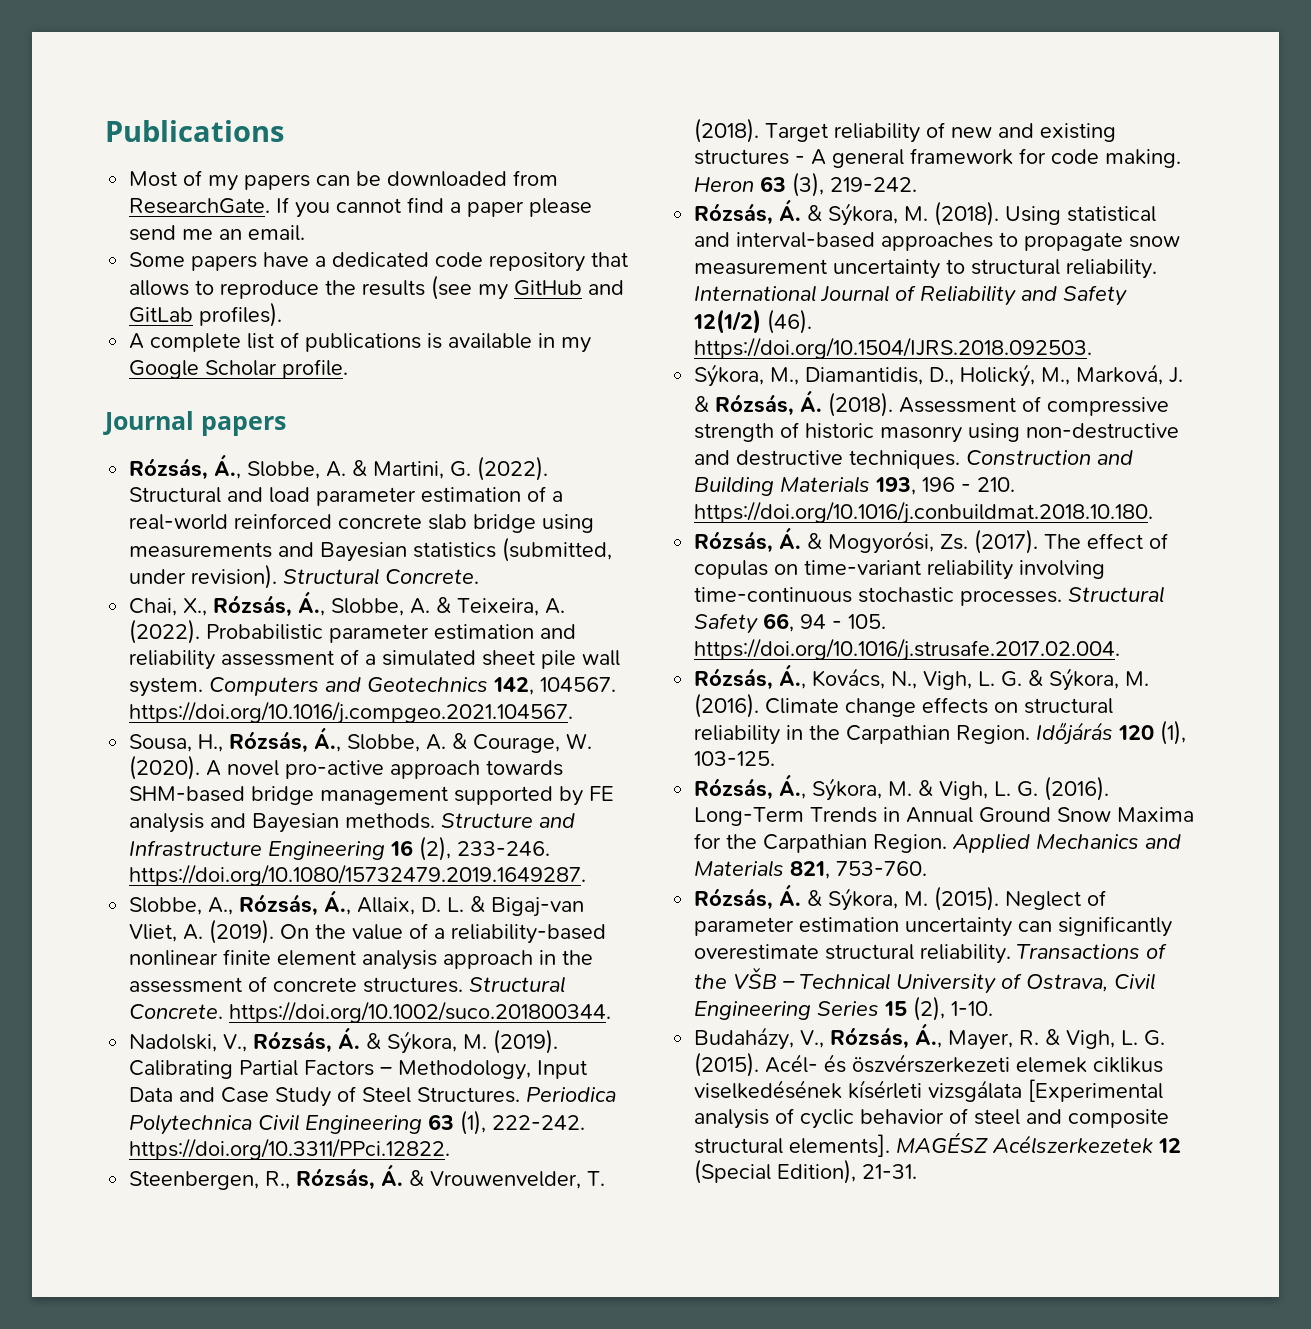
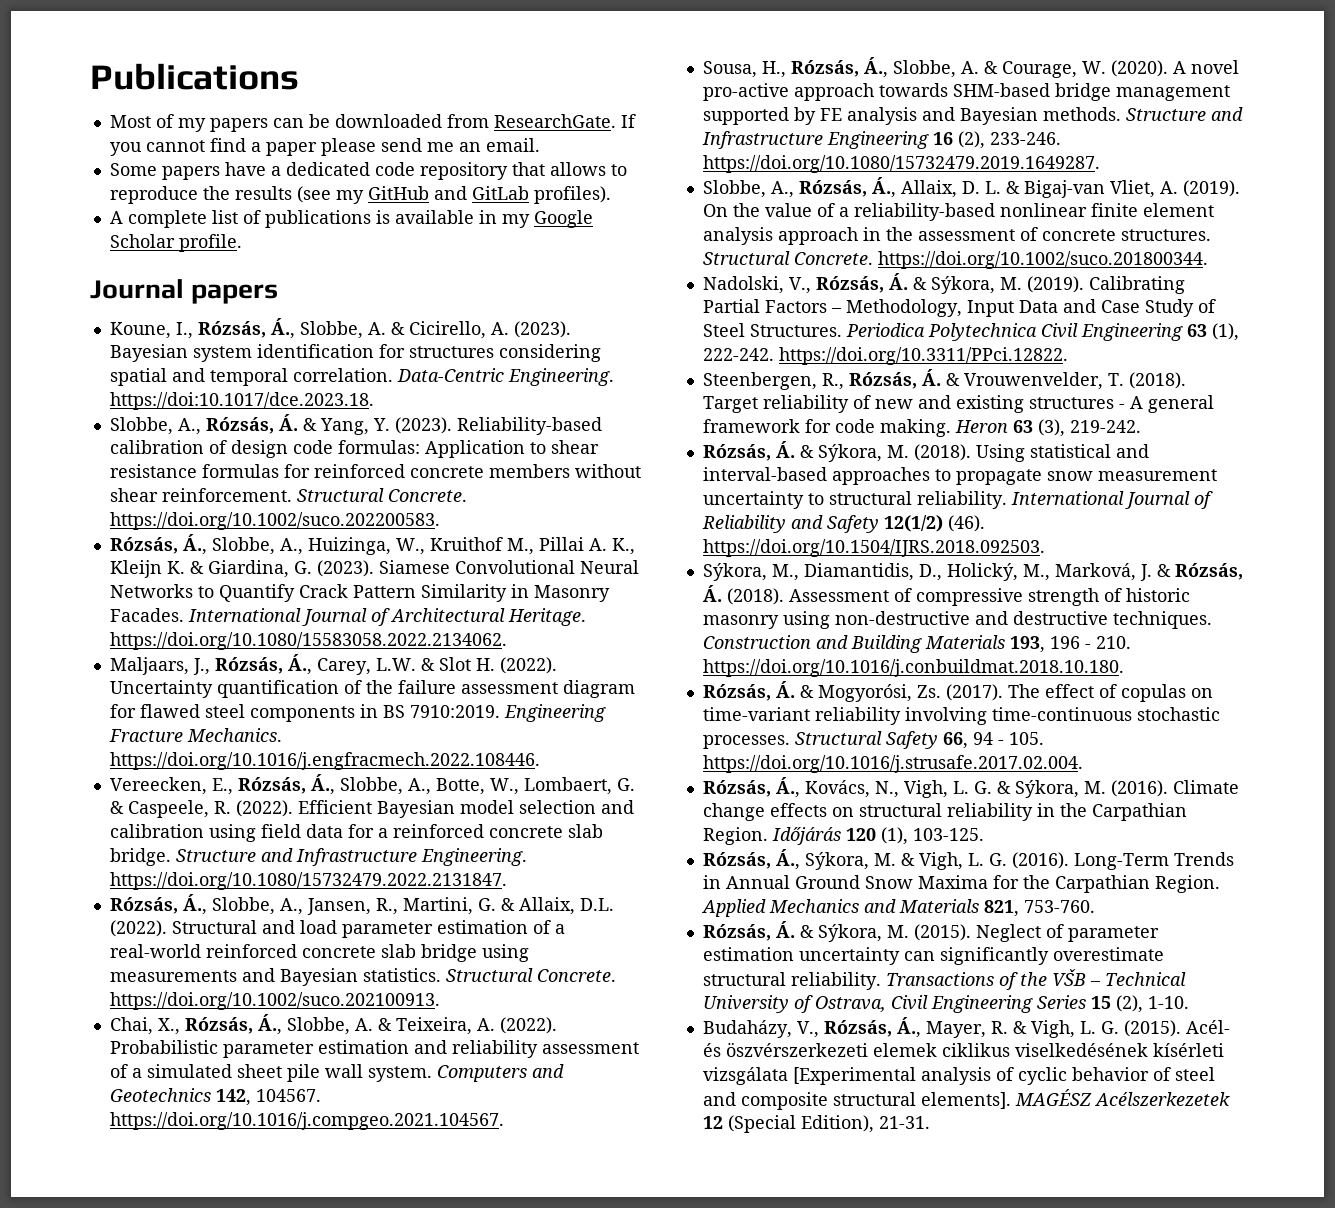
[129,454,472,480] Rózsás, Á., Slobbe, A. & Martini, G. -> [109,318,571,339] [109,344,601,362] [109,368,614,386] [109,392,374,410] [109,414,602,435] [109,440,599,458] [109,464,641,478] [109,488,467,502] [109,512,440,530] [109,534,635,555] [109,560,639,578] [109,584,610,602] [109,608,586,626] [109,632,507,650] [109,654,557,675] [109,680,635,698] [109,704,606,722] [108,728,282,742] [109,752,540,770] [109,774,635,795] [109,800,634,818] [109,824,603,842] [109,848,527,866] [109,872,507,890] [109,894,614,915] Koune, I., Rózsás, Á., Slobbe, A. & Cicirello, A. (2023). Bayesian system identification for structures considering spatial and temporal correlation. Data-Centric Engineering. https://doi:10.1017/dce.2023.18. // Slobbe, A., Rózsás, Á. & Yang, Y. (2023). Reliability‐based calibration of design code formulas: Application to shear resistance formulas for reinforced concrete members without shear reinforcement. Structural Concrete. https://doi.org/10.1002/suco.202200583. // Rózsás, Á., Slobbe, A., Huizinga, W., Kruithof M., Pillai A. K., Kleijn K. & Giardina, G. (2023). Siamese Convolutional Neural Networks to Quantify Crack Pattern Similarity in Masonry Facades. International Journal of Architectural Heritage. https://doi.org/10.1080/15583058.2022.2134062. // Maljaars, J., Rózsás, Á., Carey, L.W. & Slot H. (2022). Uncertainty quantification of the failure assessment diagram for flawed steel components in BS 7910:2019. Engineering Fracture Mechanics. https://doi.org/10.1016/j.engfracmech.2022.108446. // Vereecken, E., Rózsás, Á., Slobbe, A., Botte, W., Lombaert, G. & Caspeele, R. (2022). Efficient Bayesian model selection and calibration using field data for a reinforced concrete slab bridge. Structure and Infrastructure Engineering. https://doi.org/10.1080/15732479.2022.2131847. // Rózsás, Á., Slobbe, A., Jansen, R., Martini, G. & Allaix, D.L.
[413,537,613,562] [129,564,480,589] statistics (submitted, under revision). Structural Concrete. -> [362,968,616,982] [109,992,440,1010] statistics. Structural Concrete. https://doi.org/10.1002/suco.202100913.

